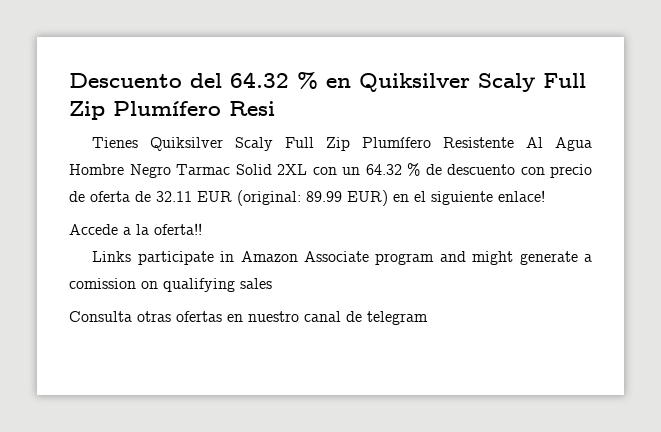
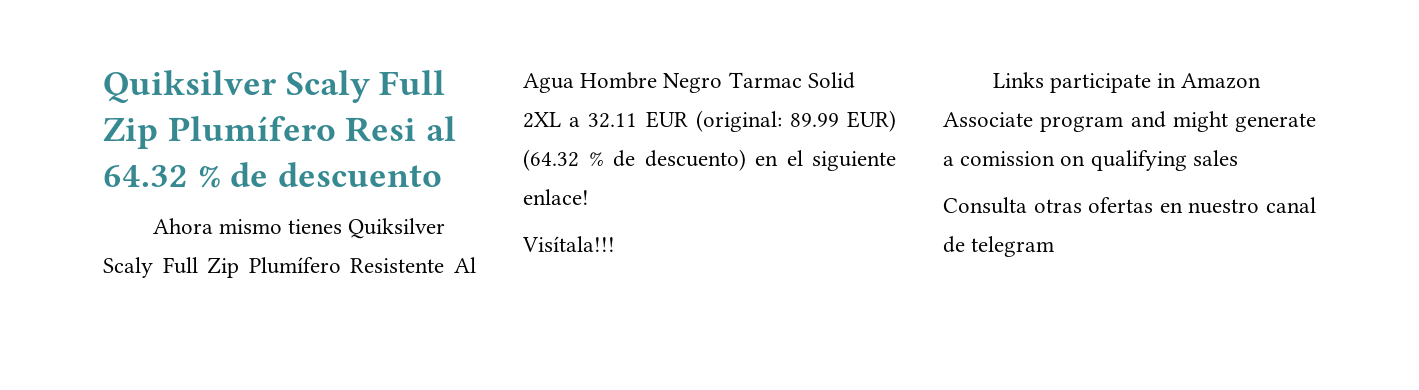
[69,72,351,89] Descuento del 64.32 % en -> (103, 86) none
[92,137,139,148] // Tienes -> [426,116,457,141] [103,162,443,188] [152,218,343,234] al 64.32 % de descuento // Ahora mismo tienes
[312,163,592,178] [69,191,151,202] con un 64.32 % de descuento con precio de oferta de -> [569,117,581,127] a
(388, 198) none -> [523,149,746,171] (64.32 % de descuento)
[69,223,202,235] Accede a la oferta!! -> [522,236,615,252] Visítala!!!

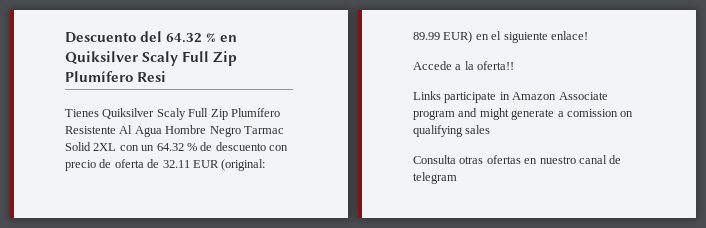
(103, 86) none -> [65,31,238,43] Descuento del 64.32 % en
[426,116,457,141] [103,162,443,188] [152,218,343,234] al 64.32 % de descuento // Ahora mismo tienes -> [65,109,99,117] // Tienes
[569,117,581,127] a -> [119,142,288,151] [65,159,160,171] con un 64.32 % de descuento con precio de oferta de
[523,149,746,171] (64.32 % de descuento) -> (473, 37) none
[522,236,615,252] Visítala!!! -> [413,61,515,70] Accede a la oferta!!

